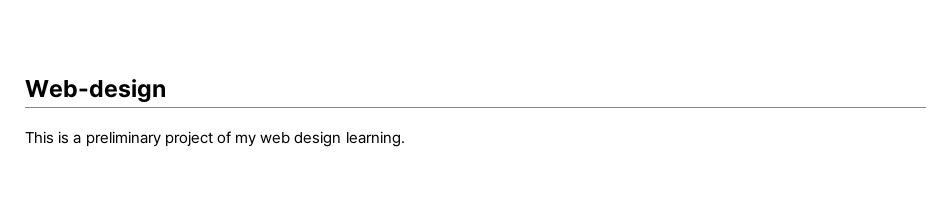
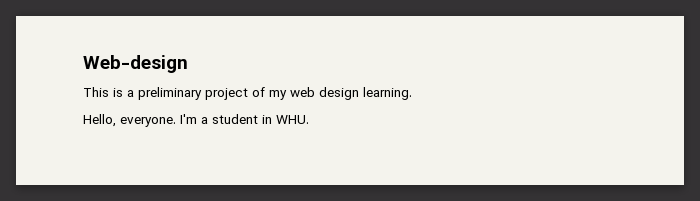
(405, 139) none -> [83,114,309,127] // Hello, everyone. I'm a student in WHU.

